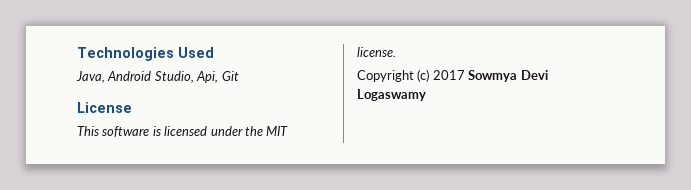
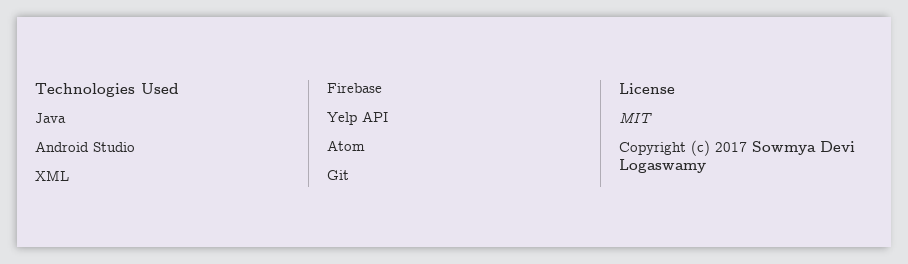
[76,71,239,83] [77,102,132,113] [77,126,263,137] Java, Android Studio, Api, Git // License // This software is licensed under the -> [35,113,66,123] [35,141,135,152] [35,170,69,181] [327,83,382,93] [327,111,388,125] [327,140,365,151] [327,170,349,180] [619,83,675,94] Java // Android Studio // XML // Firebase // Yelp API // Atom // Git // License //
[357,47,396,57] license. -> (652, 117) none

